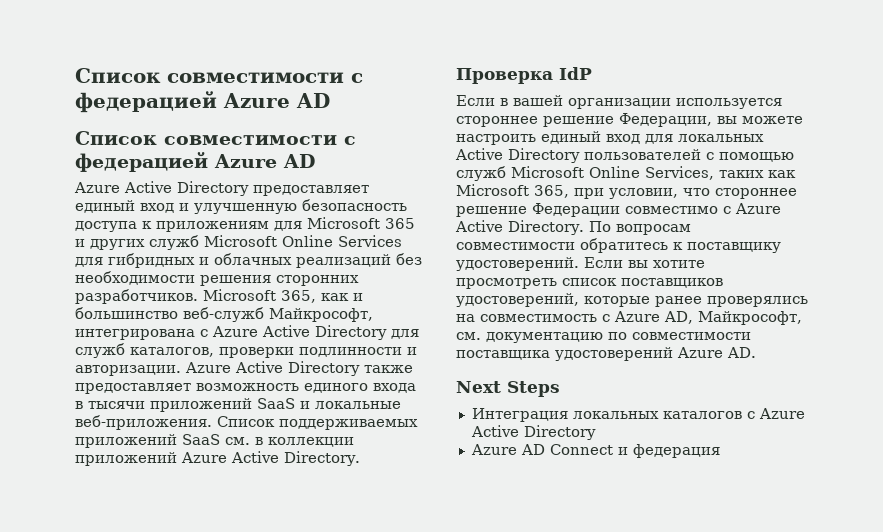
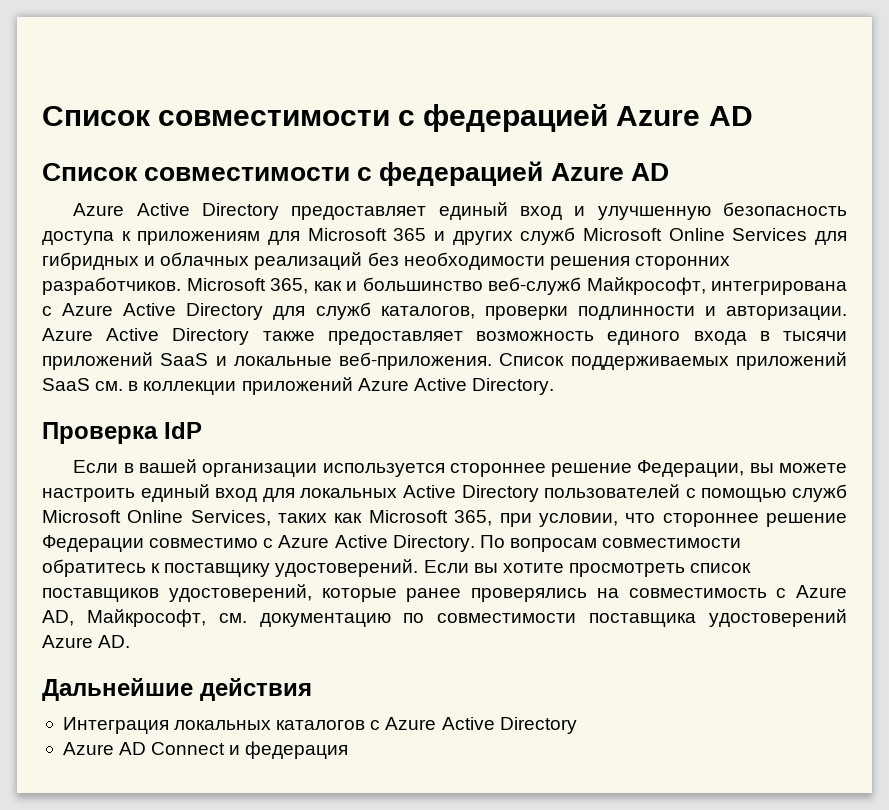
[456,381,560,397] Next Steps -> [42,678,312,701] Дальнейшие действия

